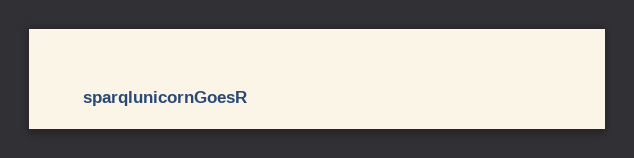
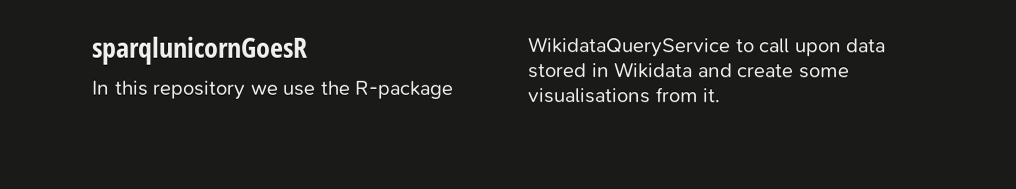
(247, 98) none -> [91,80,455,100] [528,37,887,58] [528,62,850,79] [527,87,722,104] // In this repository we use the R-package WikidataQueryService to call upon data stored in Wikidata and create some visualisations from it.

